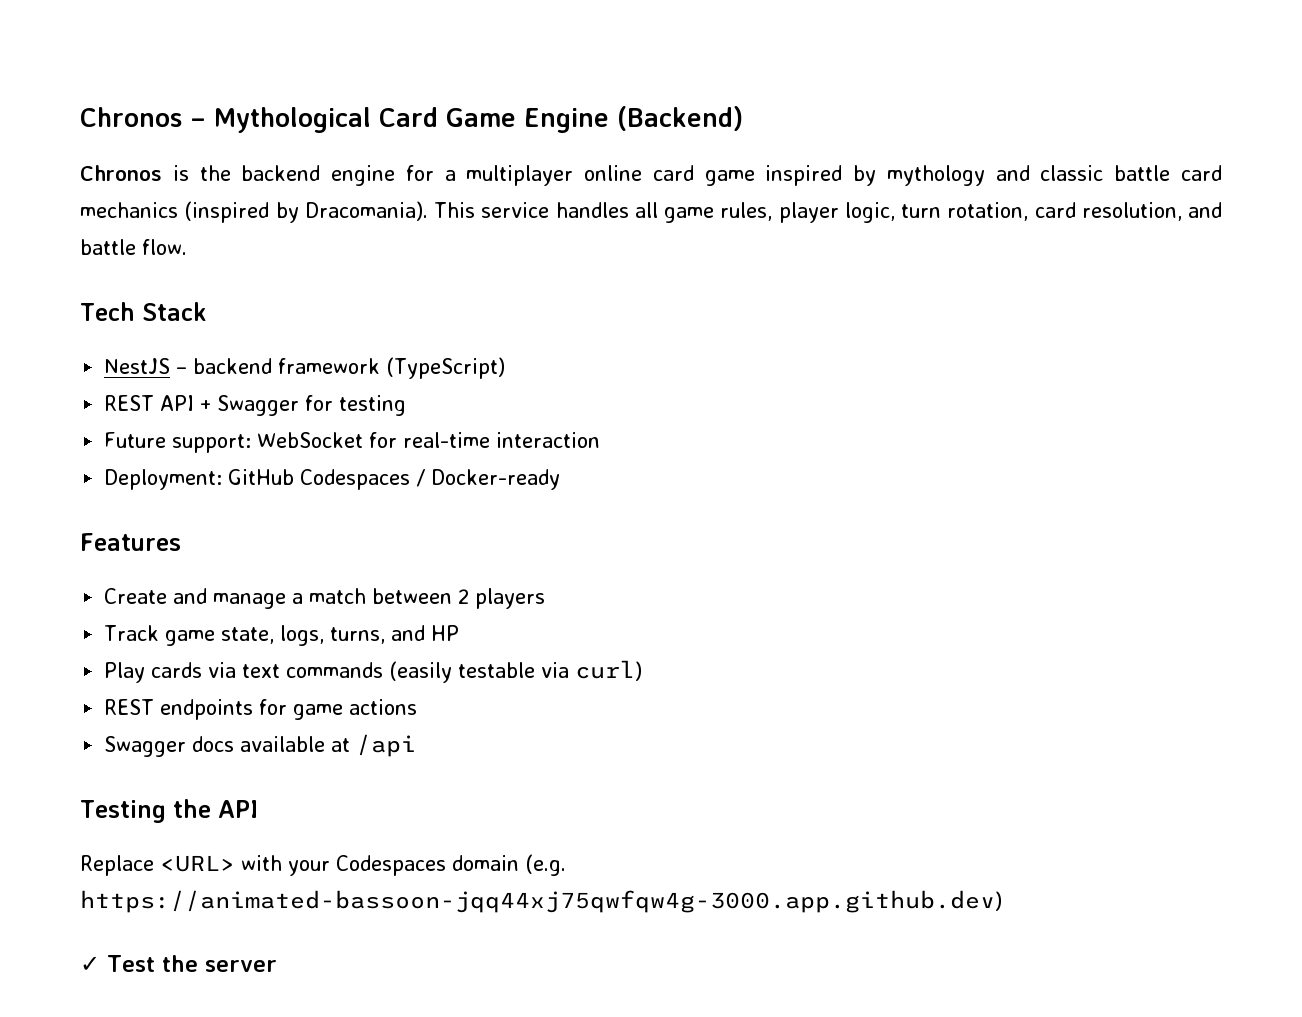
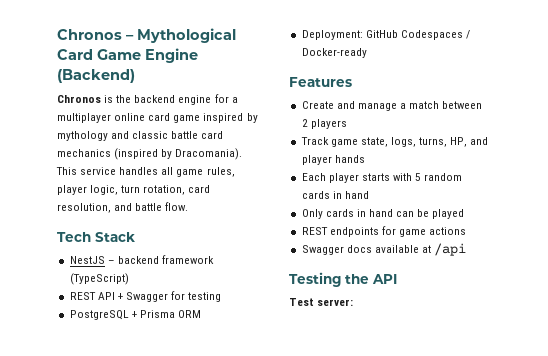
[104,432,601,453] Future support: WebSocket for real-time interaction -> [69,310,201,320] PostgreSQL + Prisma ORM
[391,625,460,641] [104,660,643,683] and HP // Play cards via text commands (easily testable via curl) -> [450,137,489,147] [301,155,365,165] [301,173,463,183] [301,191,369,199] [301,209,465,219] HP, and player hands // Each player starts with 5 random cards in hand // Only cards in hand can be played
[80,854,566,876] [80,890,1002,913] [80,955,277,972] Replace <URL> with your Codespaces domain (e.g. https://animated-bassoon-jqq44xj75qwfqw4g-3000.app.github.dev) // ✓ Test the server -> [289,298,354,306] Test server:

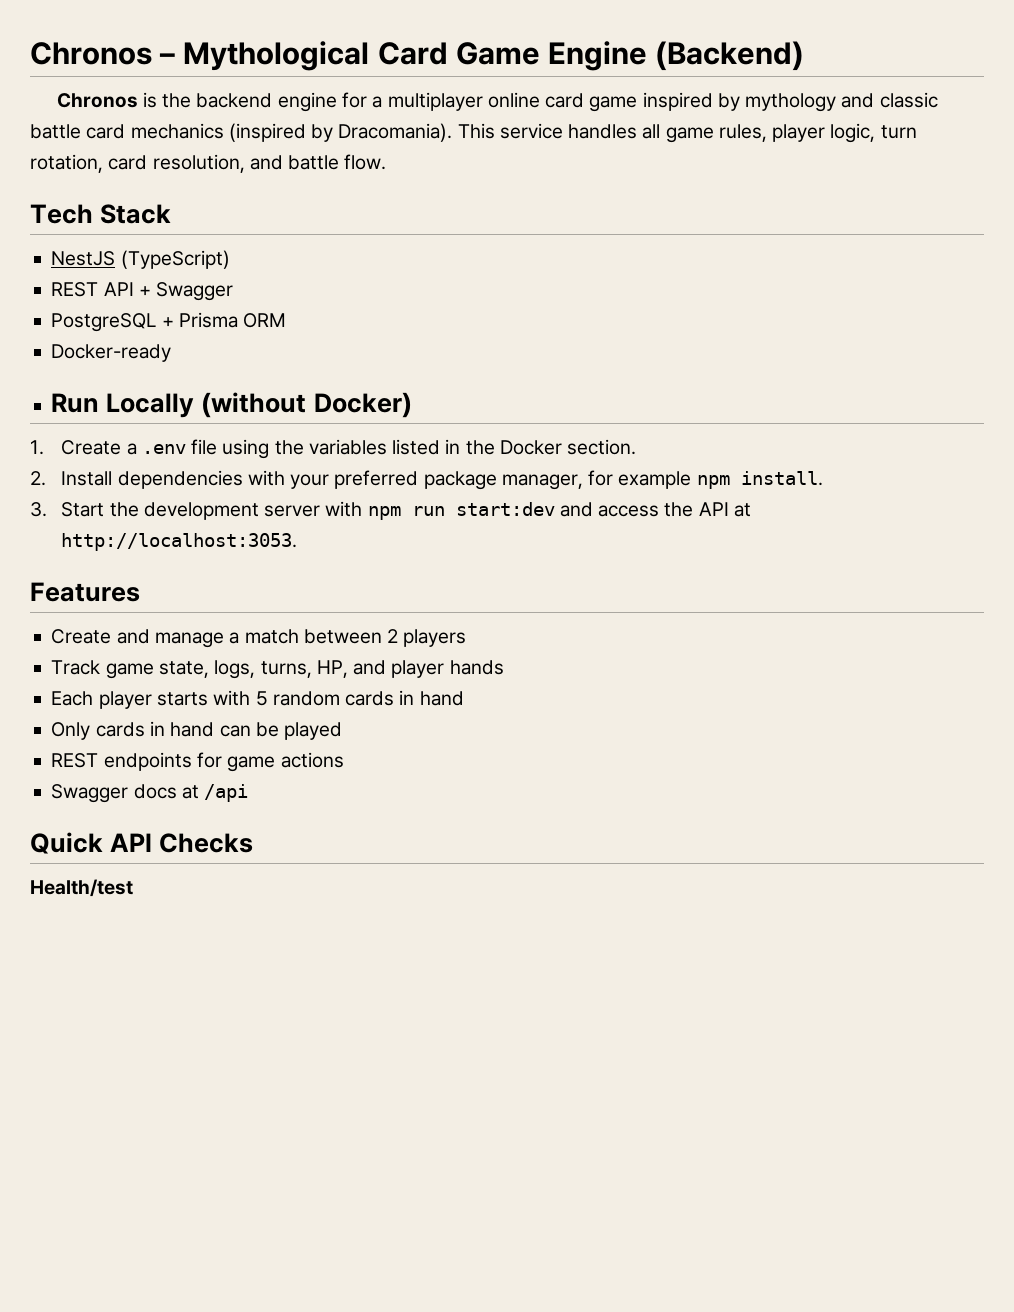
[107,255,214,264] – backend framework -> (116, 258) none
[171,291,222,302] for testing -> (234, 291) none
[301,30,470,40] [301,48,367,58] Deployment: GitHub Codespaces / Docker-ready -> [51,344,172,362] [51,392,412,418] [30,439,637,459] [30,470,823,490] [30,501,751,520] [61,533,298,551] Docker-ready // Run Locally (without Docker) // 1. Create a .env file using the variables listed in the Docker section. // 2. Install dependencies with your preferred package manager, for example npm install. // 3. Start the development server with npm run start:dev and access the API at http://localhost:3053.
[374,245,419,253] available -> (177, 791) none
[289,272,397,287] [289,298,354,306] Testing the API // Test server: -> [30,832,254,854] [30,879,133,897] Quick API Checks // Health/test

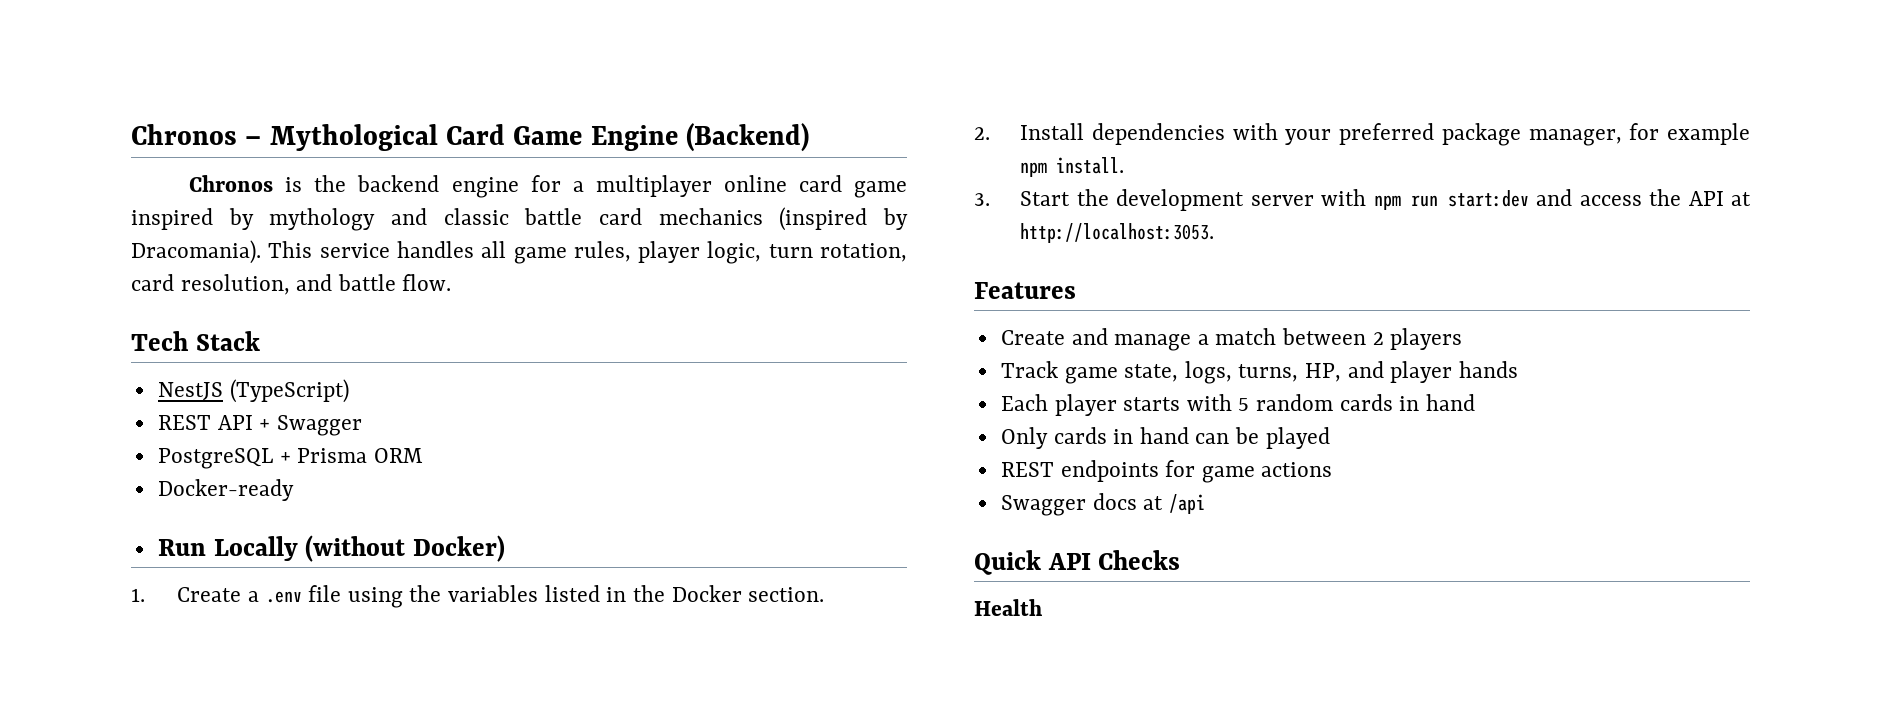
[30,879,133,897] Health/test -> [974,599,1042,616] Health

